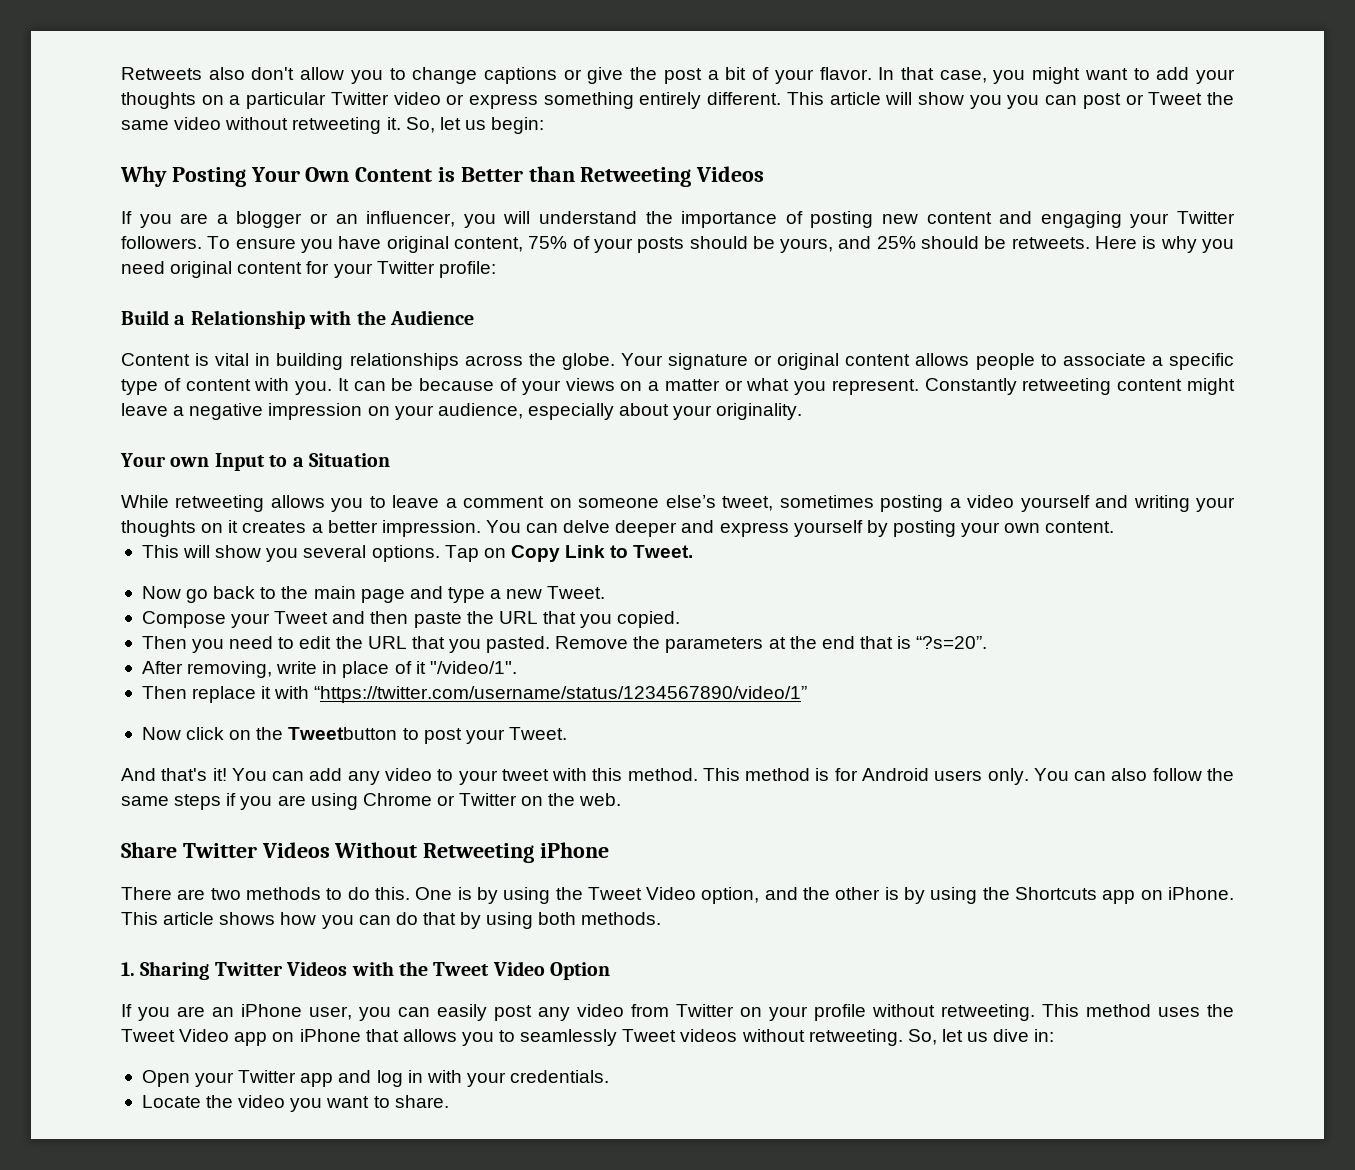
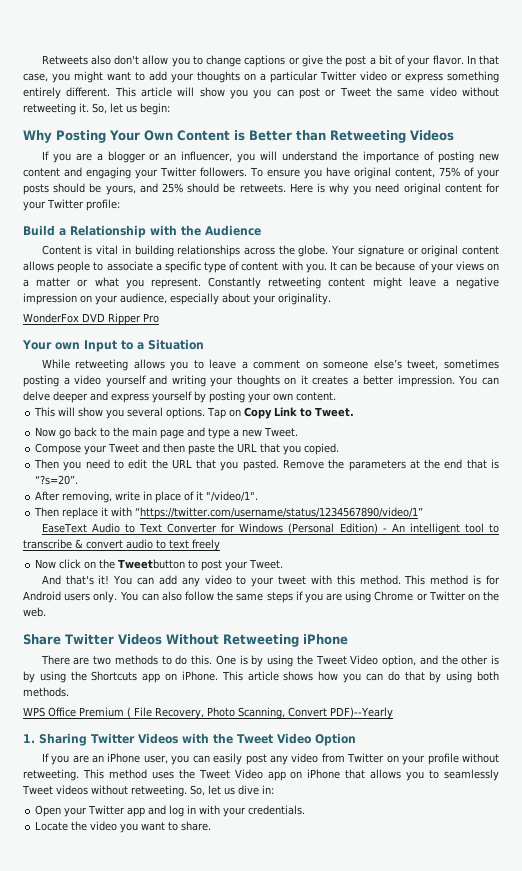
(803, 411) none -> [23,313,159,325] // WonderFox DVD Ripper Pro
(808, 694) none -> [41,523,499,535] [23,539,220,551] // EaseText Audio to Text Converter for Windows (Personal Edition) - An intelligent tool to transcribe & convert audio to text freely
(662, 918) none -> [23,707,393,719] // WPS Office Premium ( File Recovery, Photo Scanning, Convert PDF)--Yearly

